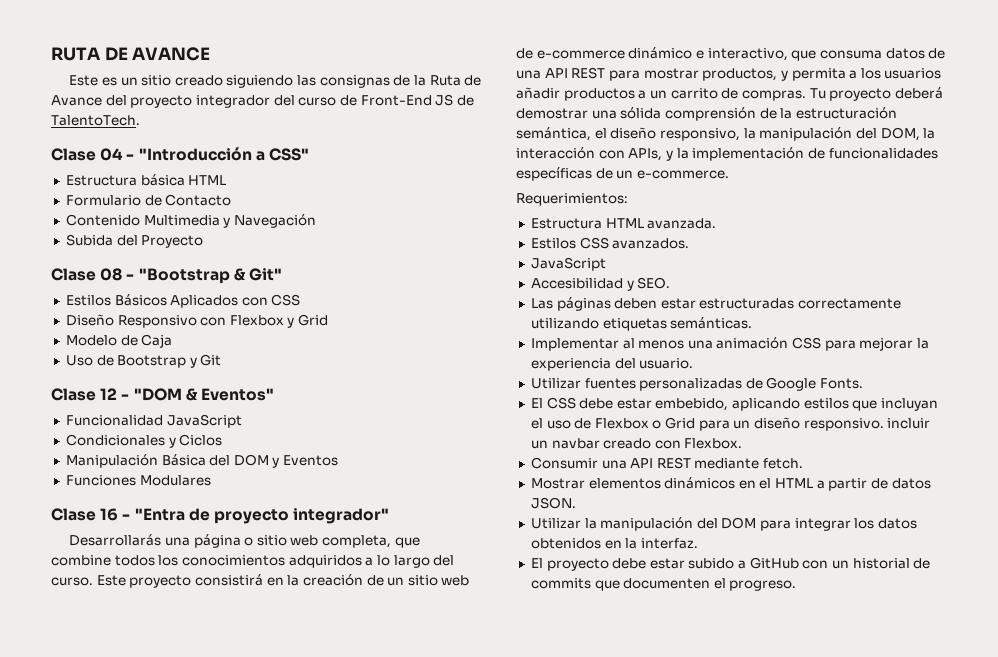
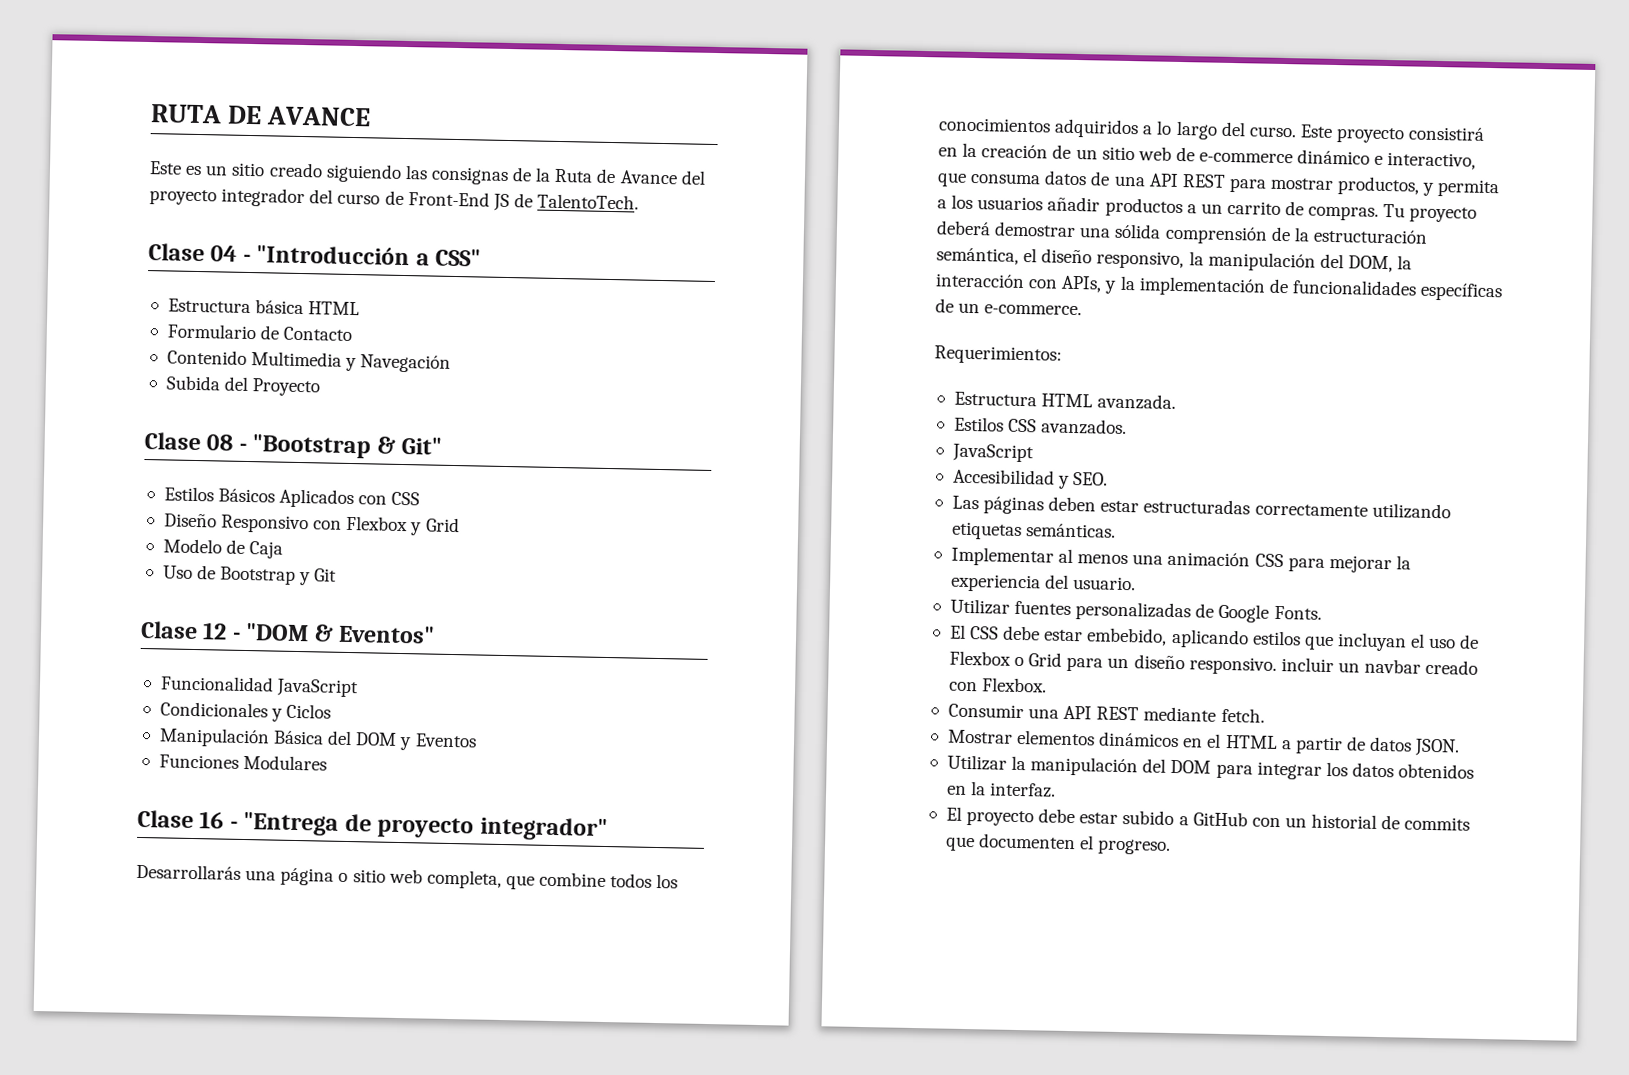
[134,508,185,521] "Entra -> [243,811,340,836] "Entrega

